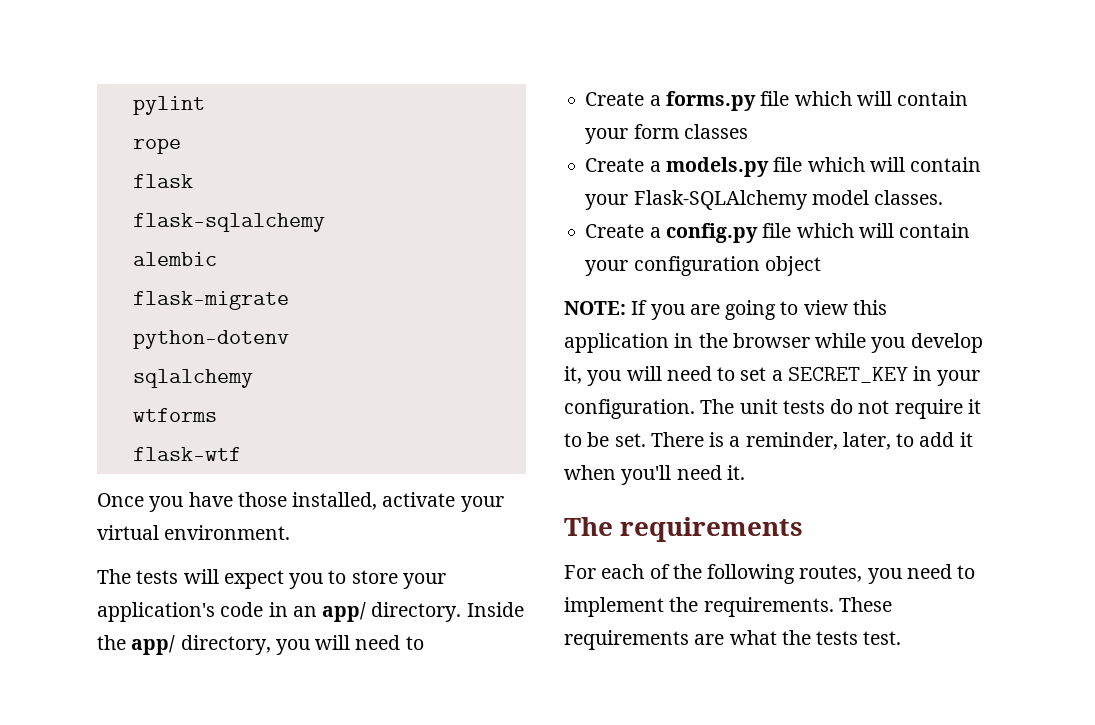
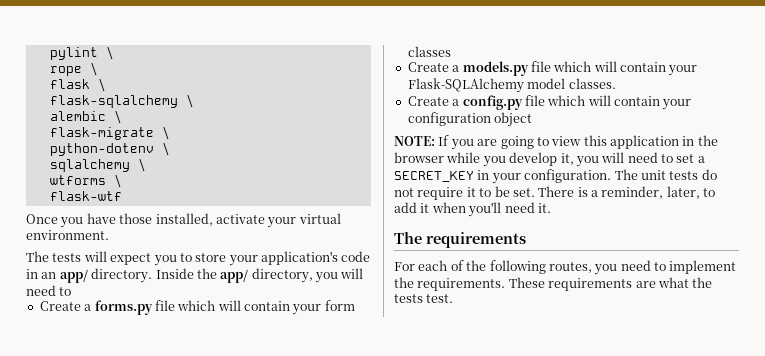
(205, 105) none -> [105,46,114,60] \
(181, 146) none -> [89,62,98,76] \
(193, 181) none -> [97,78,106,92] \
(325, 222) none -> [185,94,194,108] \
(217, 259) none -> [113,110,122,124] \
(289, 300) none -> [161,126,170,140] \
(289, 339) none -> [161,142,170,156] \
(253, 378) none -> [137,158,146,172] \
(217, 415) none -> [113,174,122,188] \

